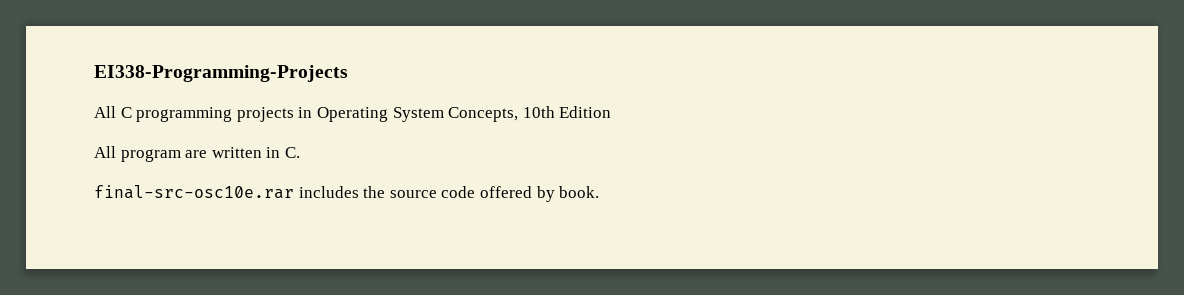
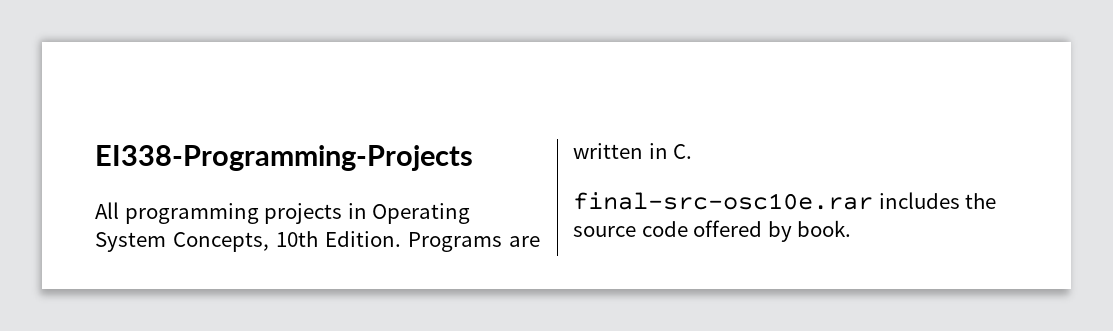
[120,107,132,118] C -> (119, 210) none
[559,106,612,118] [94,146,181,162] Edition // All program -> [325,231,502,252] Edition. Programs

